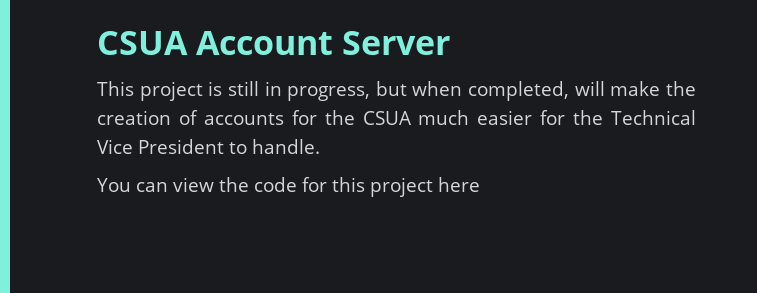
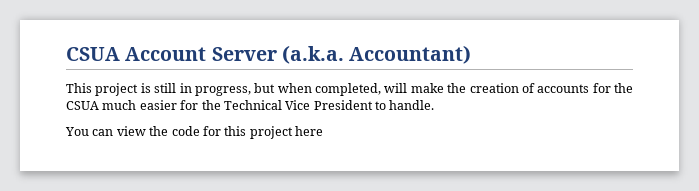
(451, 43) none -> [281,45,472,64] (a.k.a. Accountant)

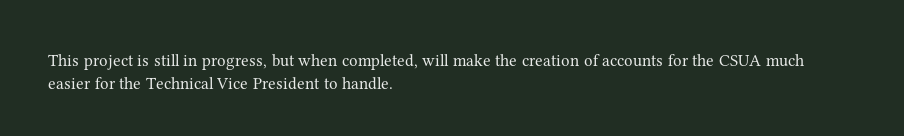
[66,45,472,64] CSUA Account Server (a.k.a. Accountant) // -> (48, 60) none
[65,126,323,139] // You can view the code for this project here -> (394, 83) none

